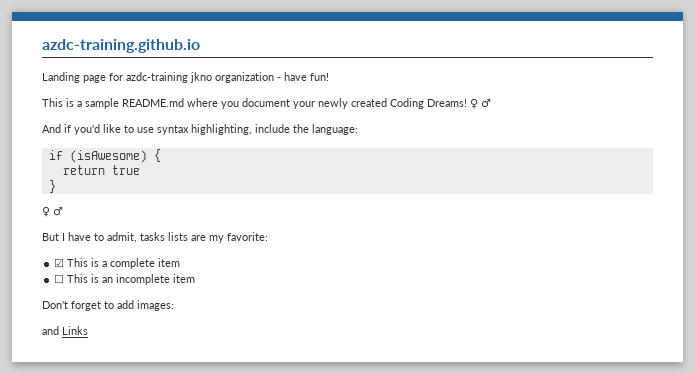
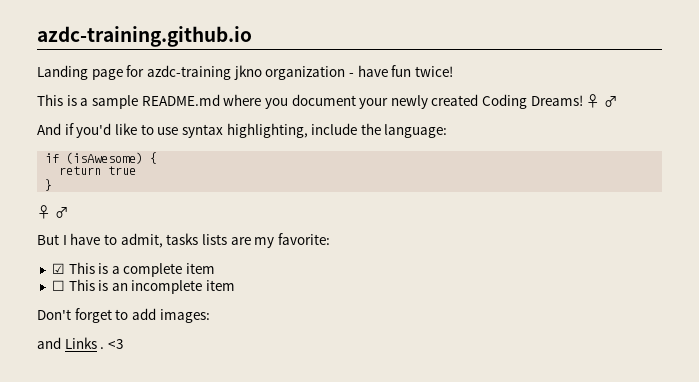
[310,73,329,81] fun! -> [391,65,453,77] fun twice!
(88, 330) none -> [100,339,124,349] . <3

